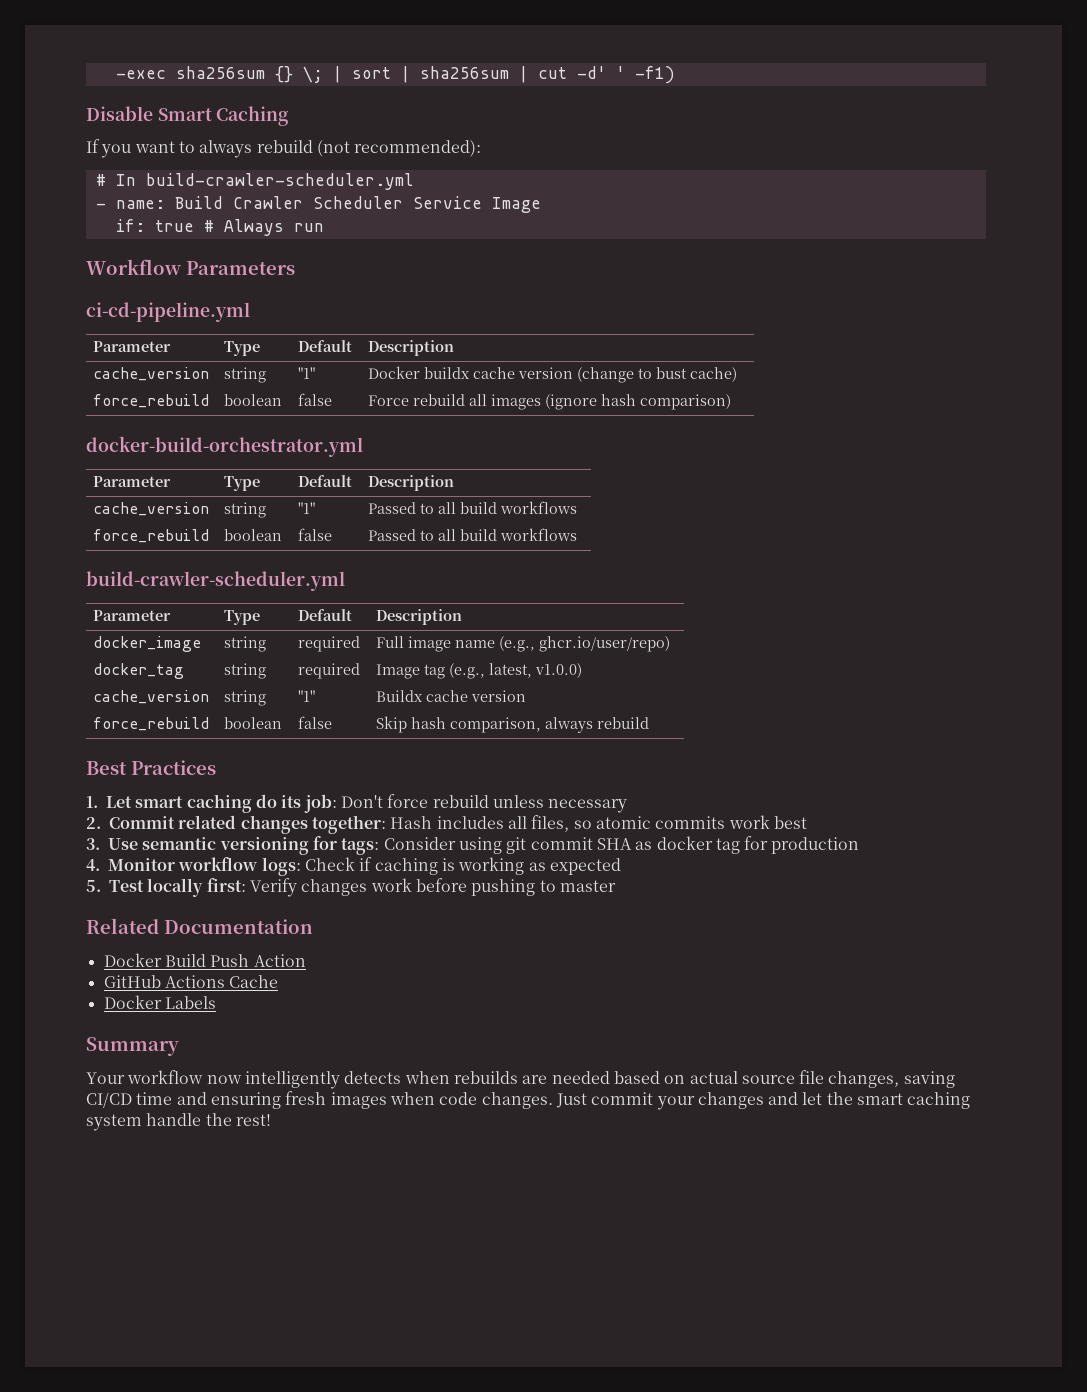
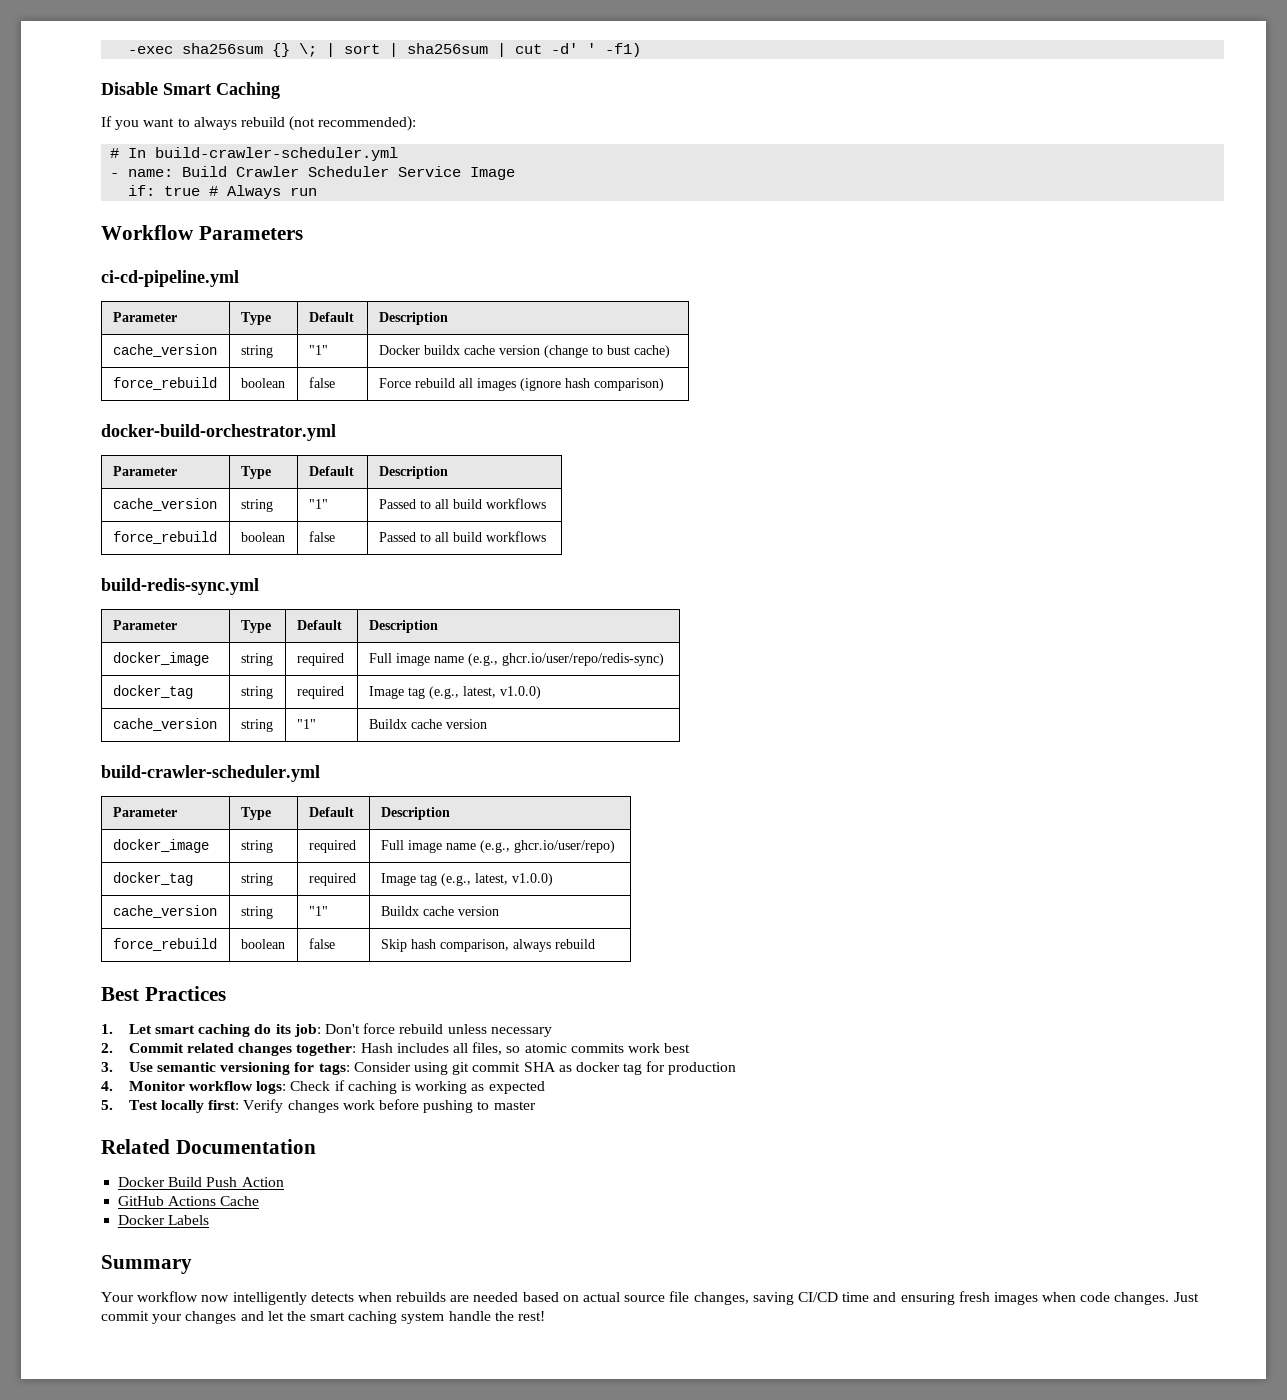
(578, 534) none -> [101,578,259,595] [112,620,177,630] [240,620,271,633] [296,620,342,630] [368,620,438,633] [112,652,209,666] [240,653,273,666] [296,653,344,666] [368,653,664,666] [112,685,193,699] [240,686,273,699] [296,686,344,699] [368,686,541,699] [112,718,217,731] [240,719,273,732] [296,719,316,729] [368,719,487,729] // build-redis-sync.yml // Parameter | Type | Default | Description // docker_image | string | required | Full image name (e.g., ghcr.io/user/repo/redis-sync) // docker_tag | string | required | Image tag (e.g., latest, v1.0.0) // cache_version | string | "1" | Buildx cache version

